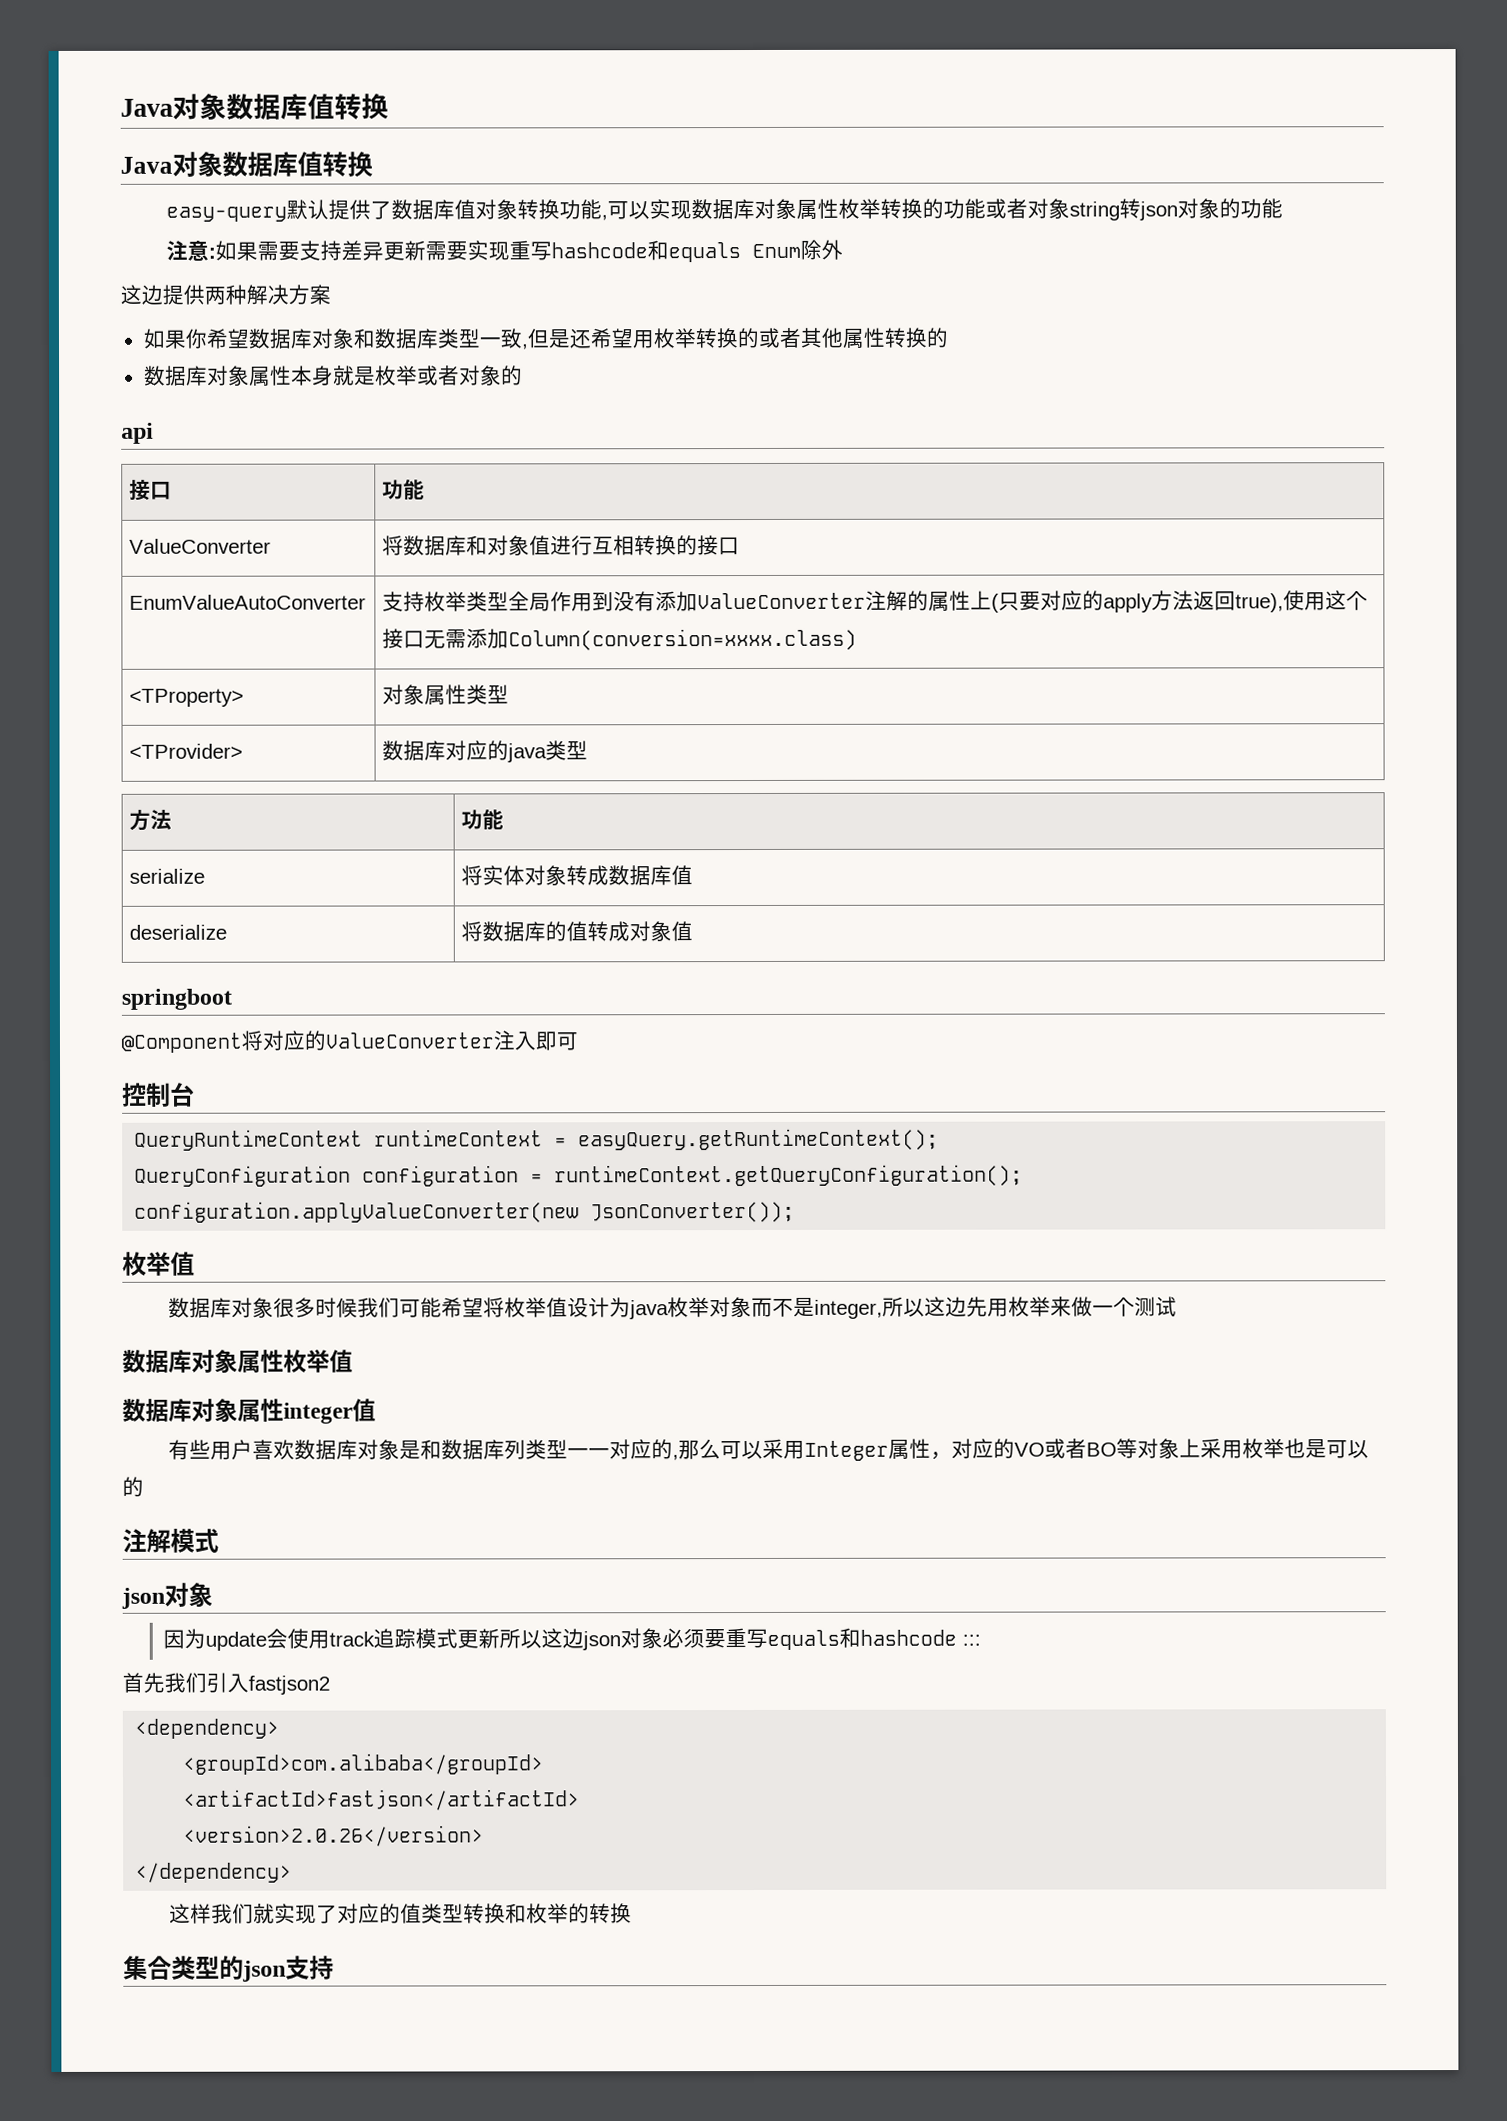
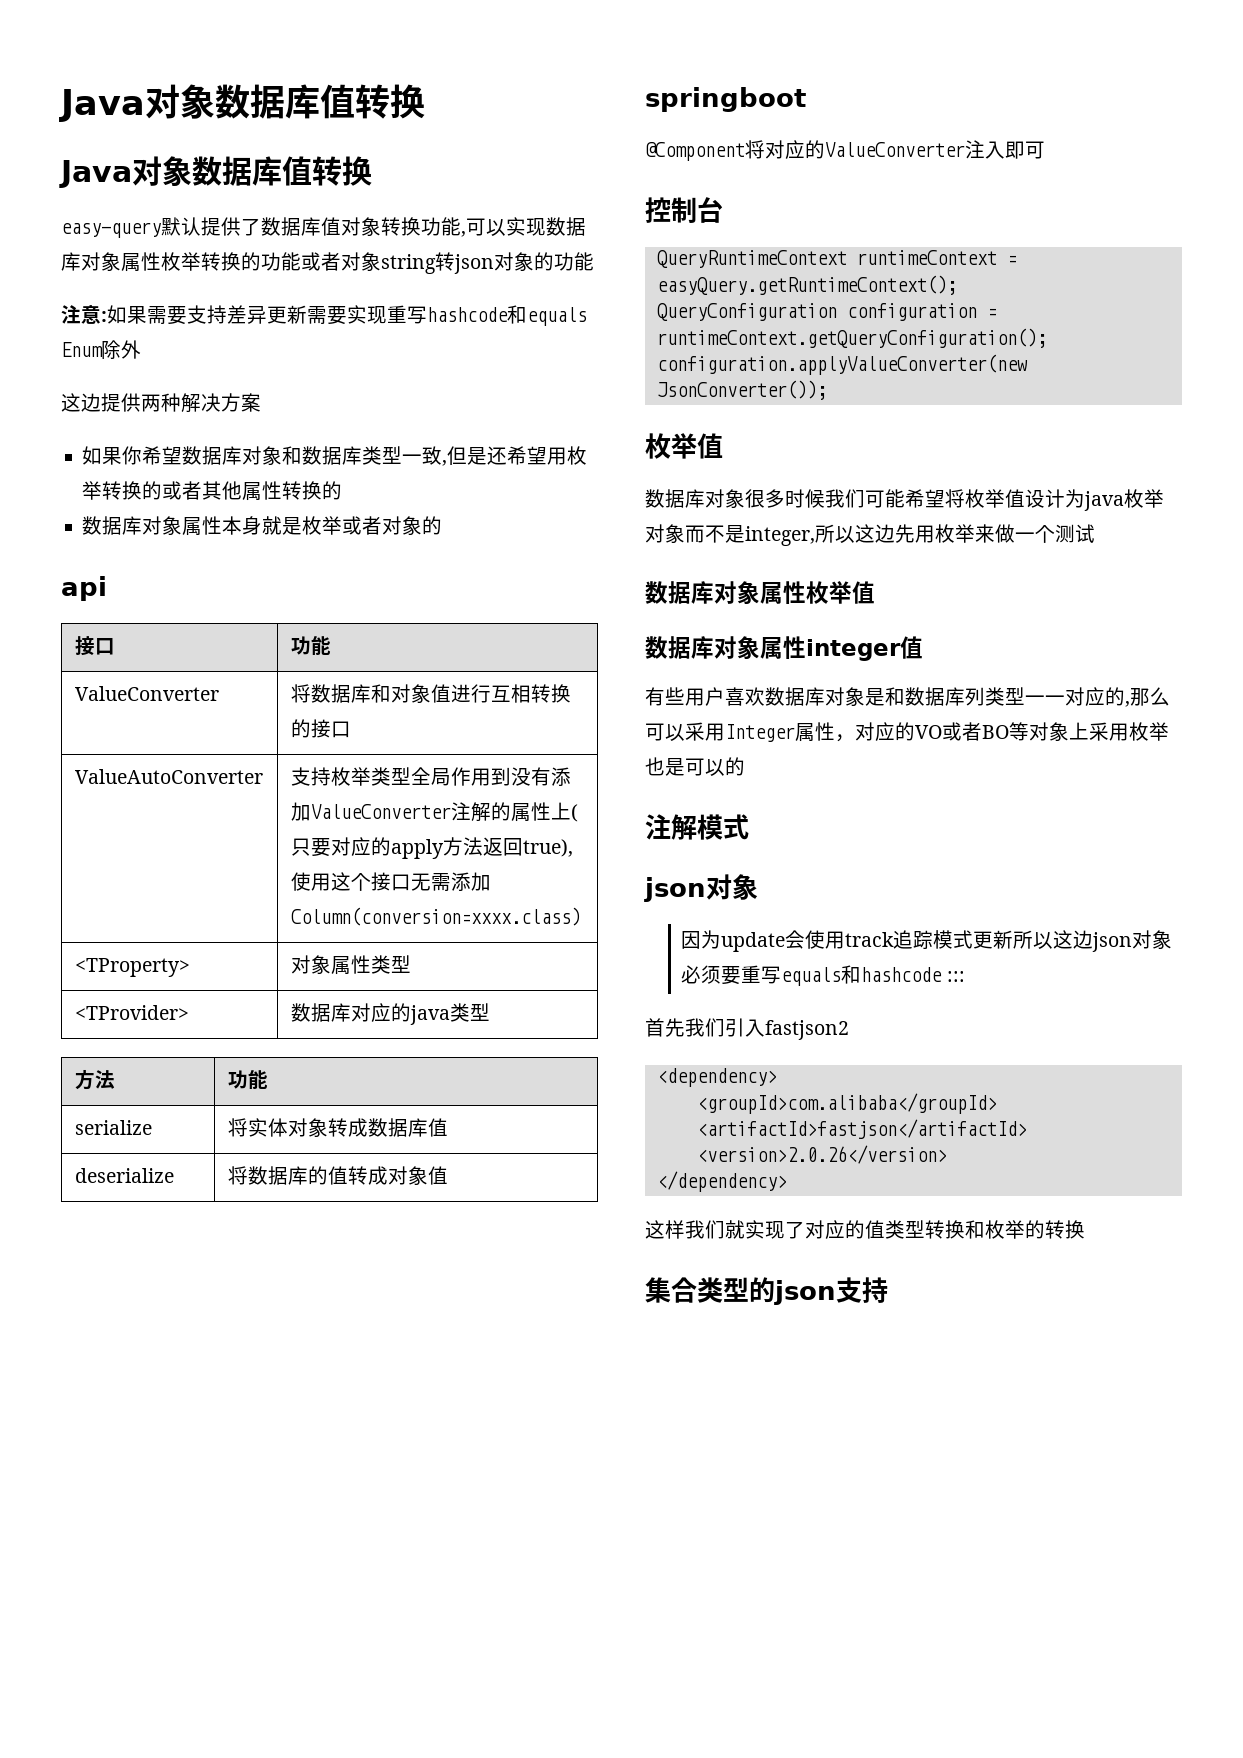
[129,594,367,610] EnumValueAutoConverter -> [74,769,263,784] ValueAutoConverter

